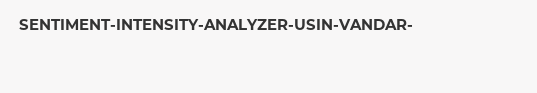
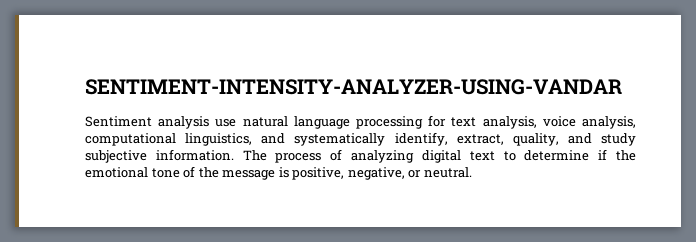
[19,19,413,30] SENTIMENT-INTENSITY-ANALYZER-USIN-VANDAR- -> [85,79,622,95] [85,115,636,129] [85,132,636,146] [85,149,636,163] [85,166,472,180] SENTIMENT-INTENSITY-ANALYZER-USING-VANDAR // Sentiment analysis use natural language processing for text analysis, voice analysis, computational linguistics, and systematically identify, extract, quality, and study subjective information. The process of analyzing digital text to determine if the emotional tone of the message is positive, negative, or neutral.

